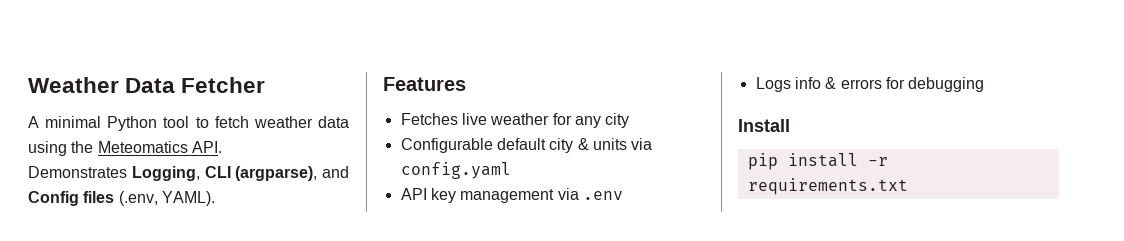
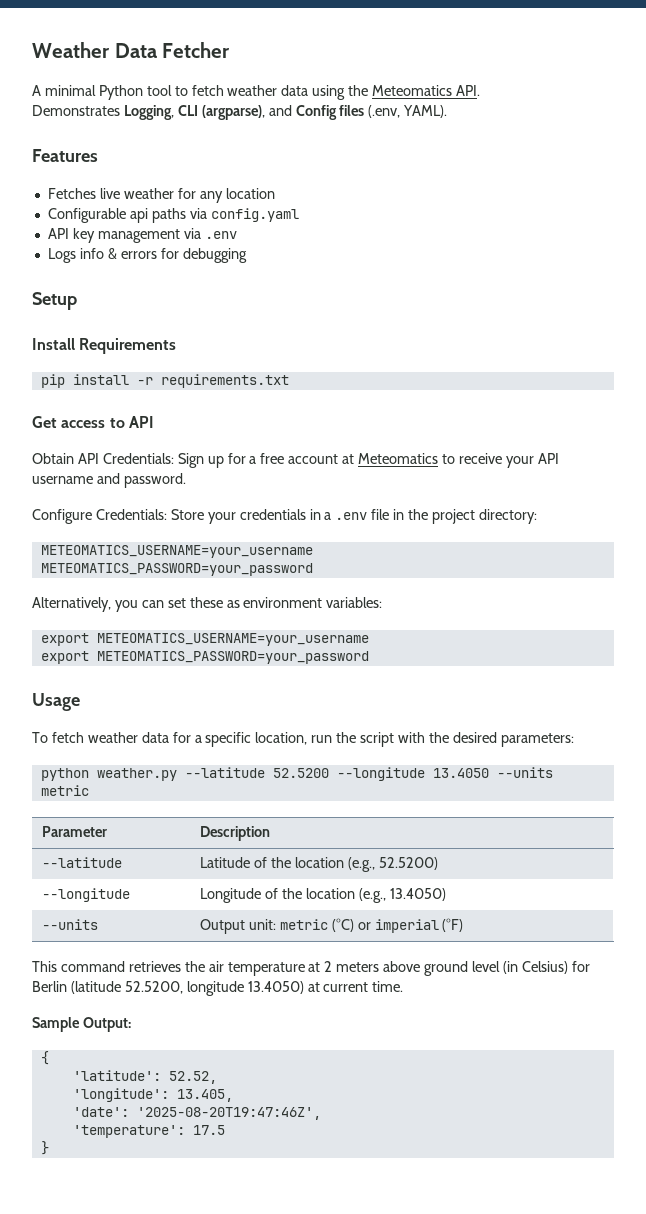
[605,113,630,128] city -> [225,188,275,199] location
[496,138,627,153] default city & units -> [129,208,186,223] api paths
(985, 84) none -> [32,292,77,310] // Setup
(790, 125) none -> [79,338,177,354] Requirements
(908, 186) none -> [32,416,154,428] [32,453,559,468] [32,473,186,488] [32,509,537,524] [40,545,313,558] [40,563,313,576] [32,597,383,612] [40,633,369,646] [40,651,369,664] [32,693,80,711] [32,732,574,747] [40,767,553,781] [40,785,89,796] [42,826,108,837] [200,826,271,841] [42,857,123,868] [200,857,438,872] [42,888,131,902] [200,888,446,903] [42,919,99,930] [200,918,464,934] [32,961,590,976] [32,981,404,996] [32,1017,131,1032] [40,1051,49,1065] [72,1070,217,1084] [72,1088,233,1102] [72,1107,321,1120] [72,1125,225,1138] [40,1141,49,1155] // Get access to API // Obtain API Credentials: Sign up for a free account at Meteomatics to receive your API username and password. // Configure Credentials: Store your credentials in a .env file in the project directory: // METEOMATICS_USERNAME=your_username // METEOMATICS_PASSWORD=your_password // Alternatively, you can set these as environment variables: // export METEOMATICS_USERNAME=your_username // export METEOMATICS_PASSWORD=your_password // Usage // To fetch weather data for a specific location, run the script with the desired parameters: // python weather.py --latitude 52.5200 --longitude 13.4050 --units metric // Parameter | Description // --latitude | Latitude of the location (e.g., 52.5200) // --longitude | Longitude of the location (e.g., 13.4050) // --units | Output unit: metric (°C) or imperial (°F) // This command retrieves the air temperature at 2 meters above ground level (in Celsius) for Berlin (latitude 52.5200, longitude 13.4050) at current time. // Sample Output: // { // 'latitude': 52.52, // 'longitude': 13.405, // 'date': '2025-08-20T19:47:46Z', // 'temperature': 17.5 // }

